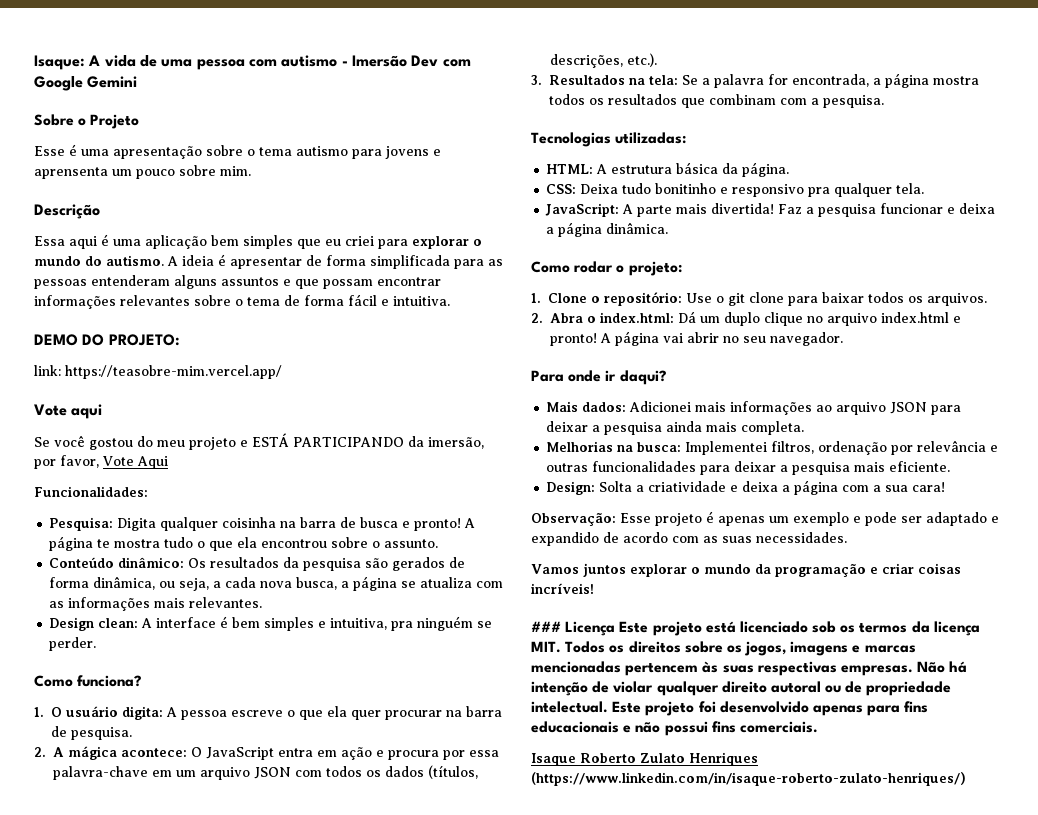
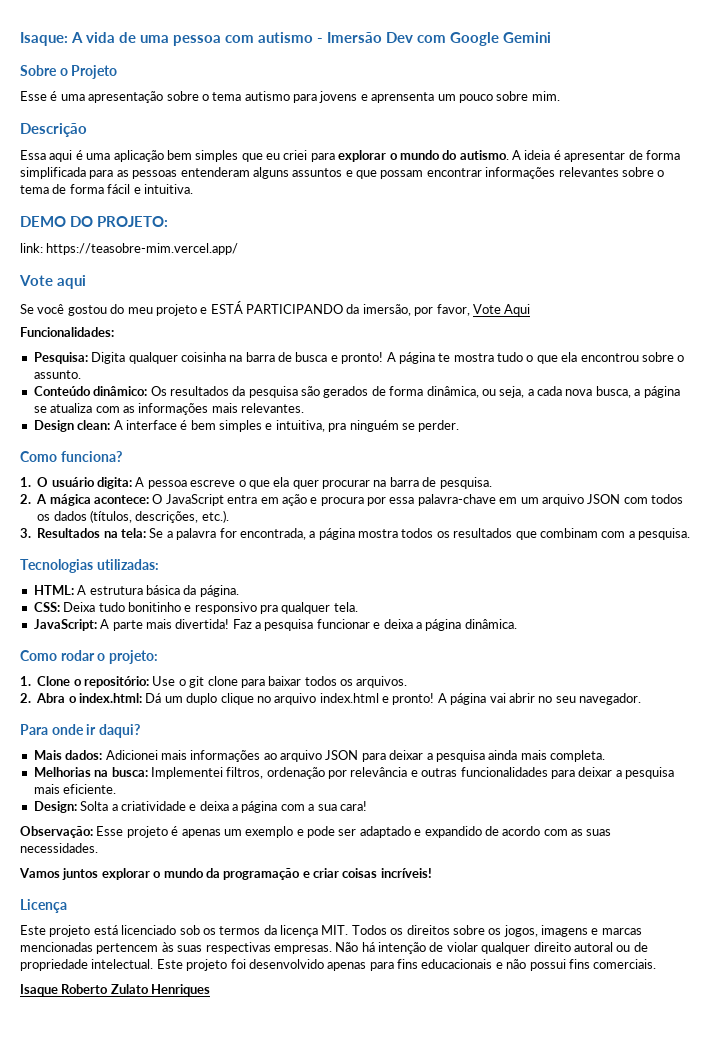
[531,621,561,632] ### -> (432, 873) none
(616, 628) none -> (67, 906) //
[531,772,966,786] (https://www.linkedin.com/in/isaque-roberto-zulato-henriques/) -> (211, 990) none

